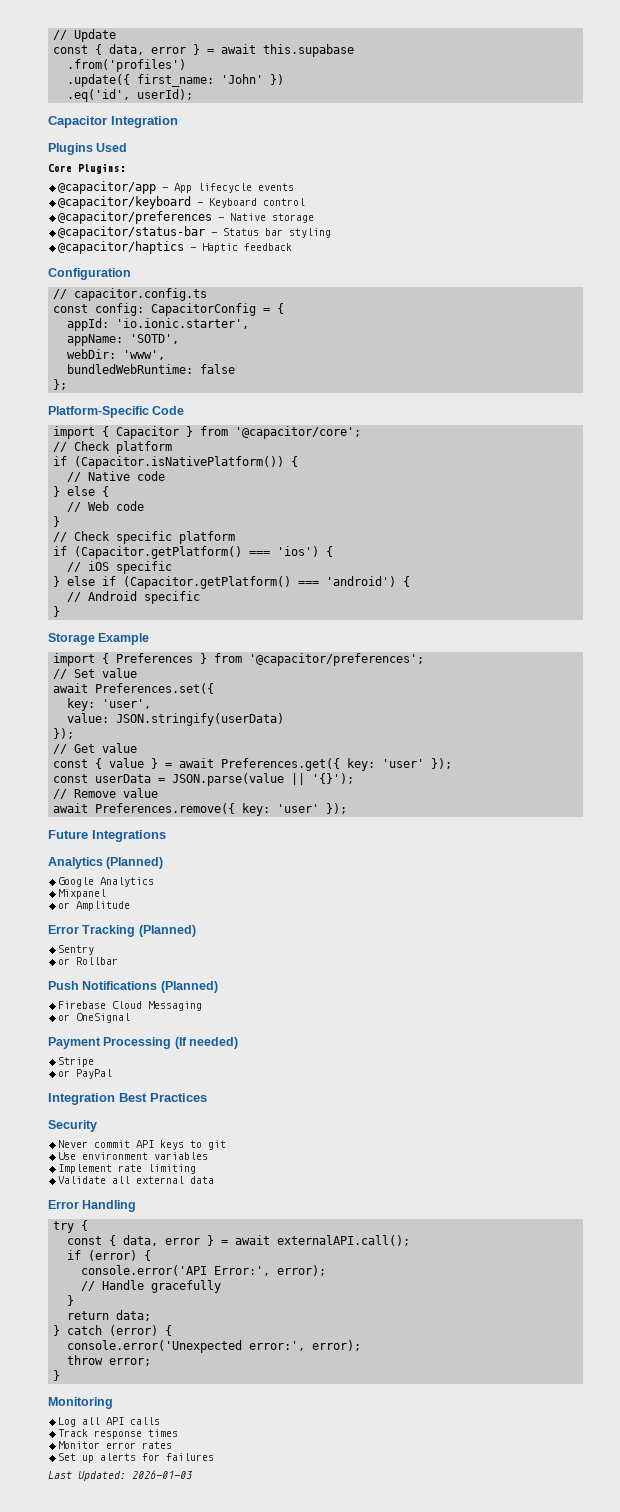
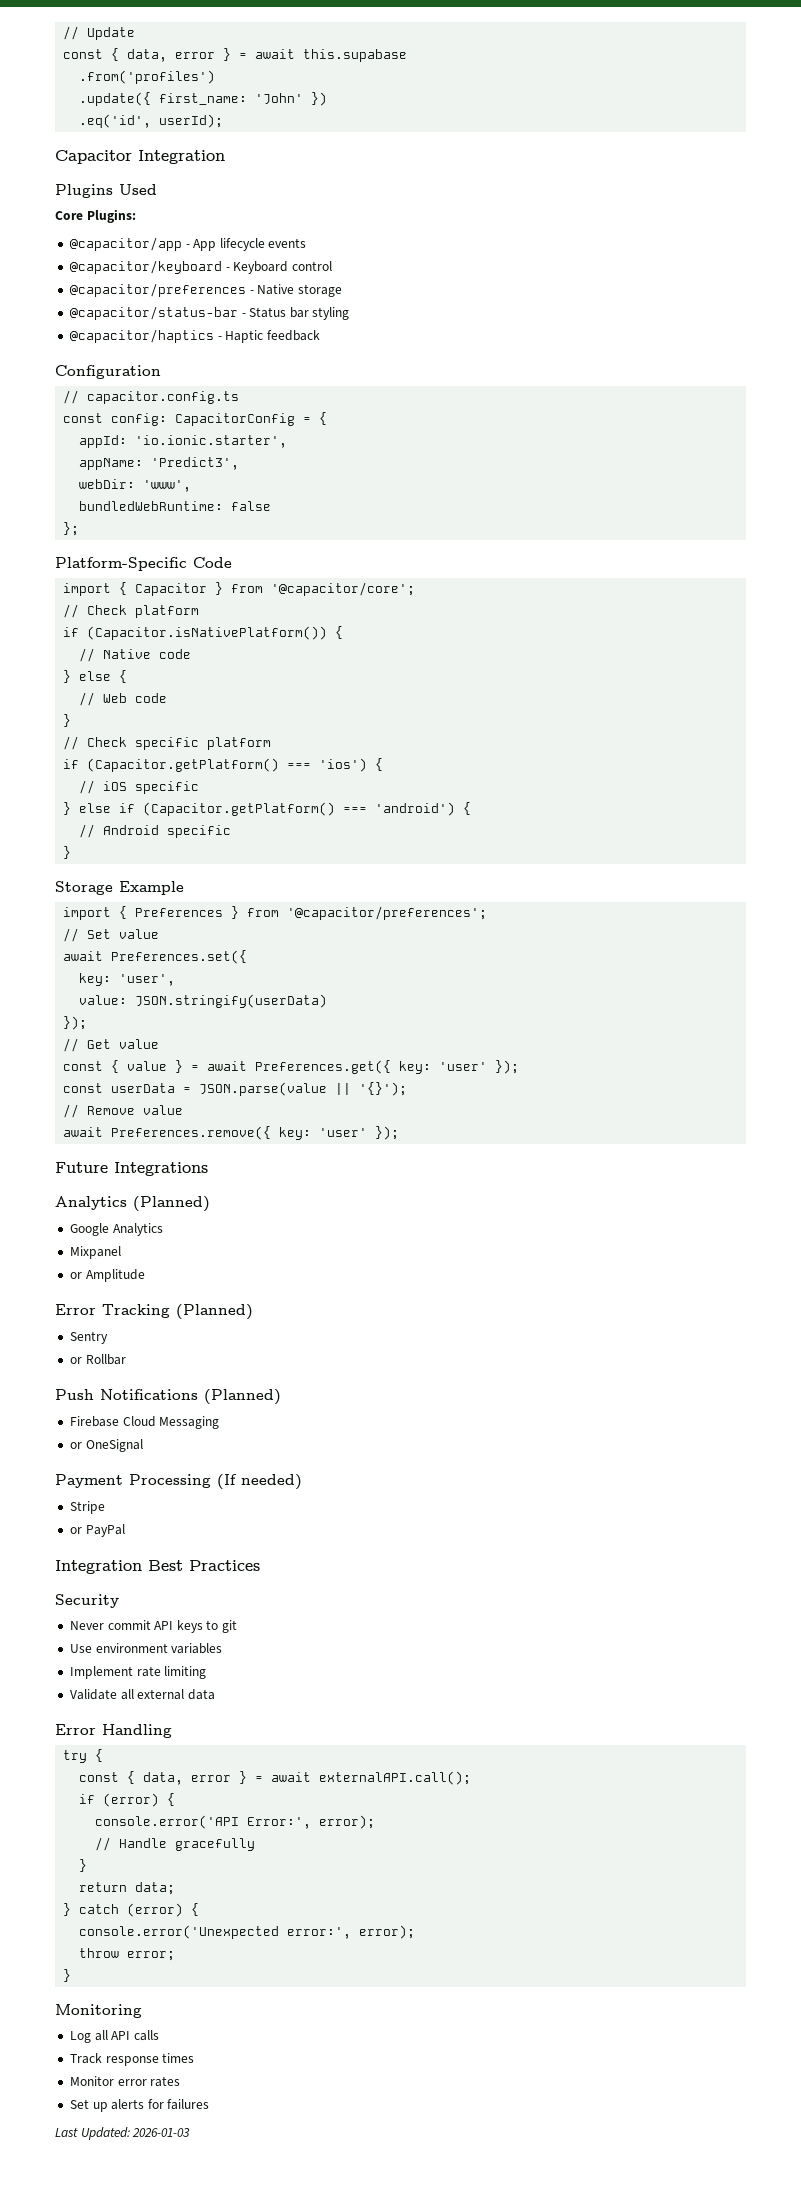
[130,334,180,344] 'SOTD', -> [151,457,240,470] 'Predict3',

